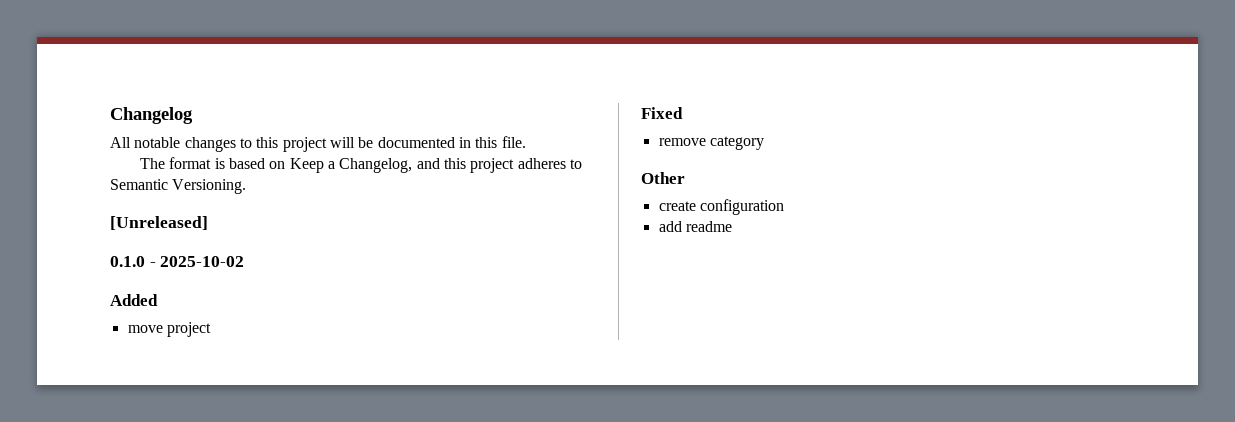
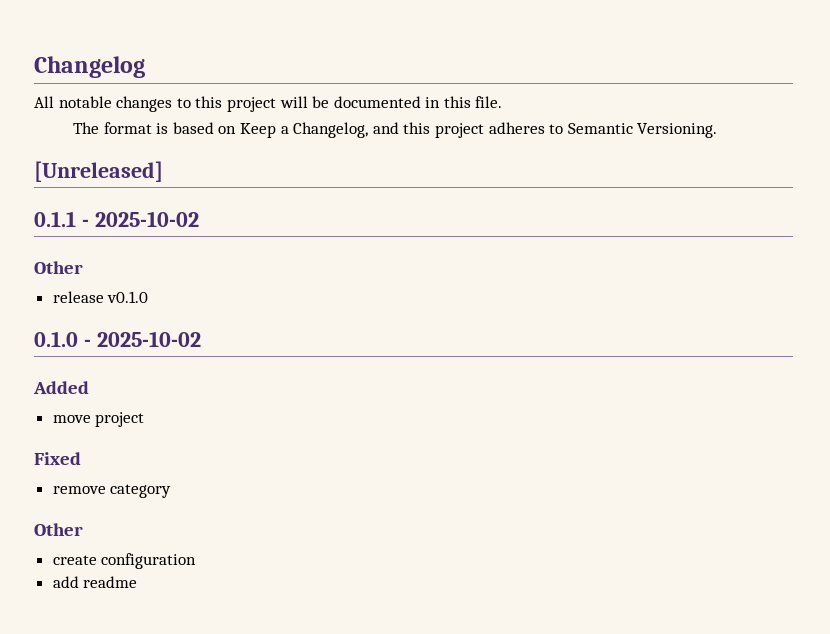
(208, 223) none -> [34,211,199,227] [34,261,83,274] [52,291,149,303] // 0.1.1 - 2025-10-02 // Other // release v0.1.0

